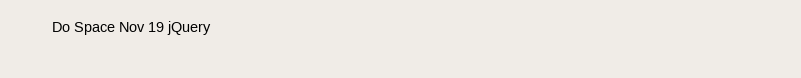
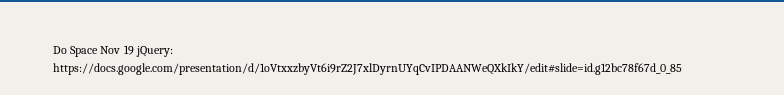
[167,21,211,35] jQuery -> [135,46,173,57] [53,63,682,75] jQuery: https://docs.google.com/presentation/d/1oVtxxzbyVt6i9rZ2J7xlDyrnUYqCvIPDAANWeQXkIkY/edit#slide=id.g12bc78f67d_0_85

